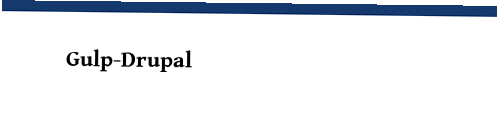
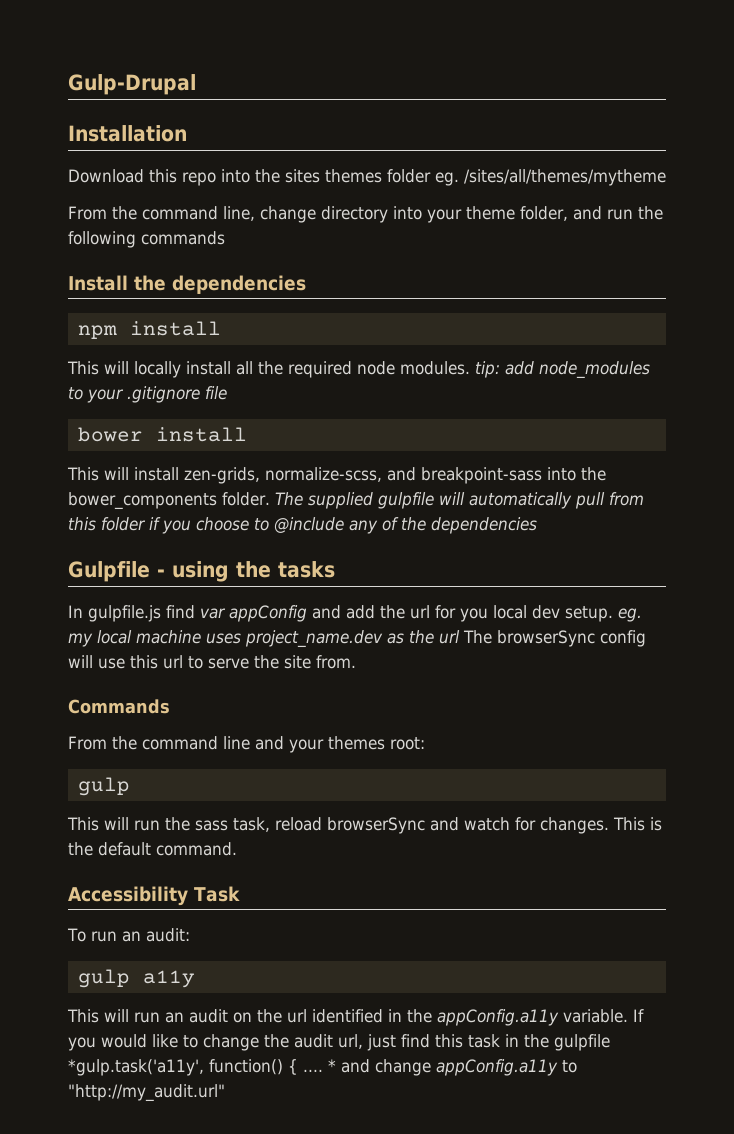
(193, 60) none -> [68,125,187,142] [68,169,666,186] [68,206,663,223] [68,231,225,248] [68,275,306,294] [77,321,221,339] [67,361,650,379] [68,386,227,403] [77,427,247,442] [67,467,606,484] [68,492,644,510] [68,517,537,534] [68,561,335,582] [68,605,642,622] [68,630,646,648] [68,655,356,669] [68,699,170,714] [68,736,425,753] [77,777,130,796] [67,817,662,834] [68,842,237,856] [68,886,240,906] [67,928,190,942] [77,969,195,988] [67,1009,644,1026] [68,1034,610,1051] [68,1059,577,1076] [68,1084,225,1102] // Installation // Download this repo into the sites themes folder eg. /sites/all/themes/mytheme // From the command line, change directory into your theme folder, and run the following commands // Install the dependencies // npm install // This will locally install all the required node modules. tip: add node_modules to your .gitignore file // bower install // This will install zen-grids, normalize-scss, and breakpoint-sass into the bower_components folder. The supplied gulpfile will automatically pull from this folder if you choose to @include any of the dependencies // Gulpfile - using the tasks // In gulpfile.js find var appConfig and add the url for you local dev setup. eg. my local machine uses project_name.dev as the url The browserSync config will use this url to serve the site from. // Commands // From the command line and your themes root: // gulp // This will run the sass task, reload browserSync and watch for changes. This is the default command. // Accessibility Task // To run an audit: // gulp a11y // This will run an audit on the url identified in the appConfig.a11y variable. If you would like to change the audit url, just find this task in the gulpfile *gulp.task('a11y', function() { .... * and change appConfig.a11y to "http://my_audit.url"

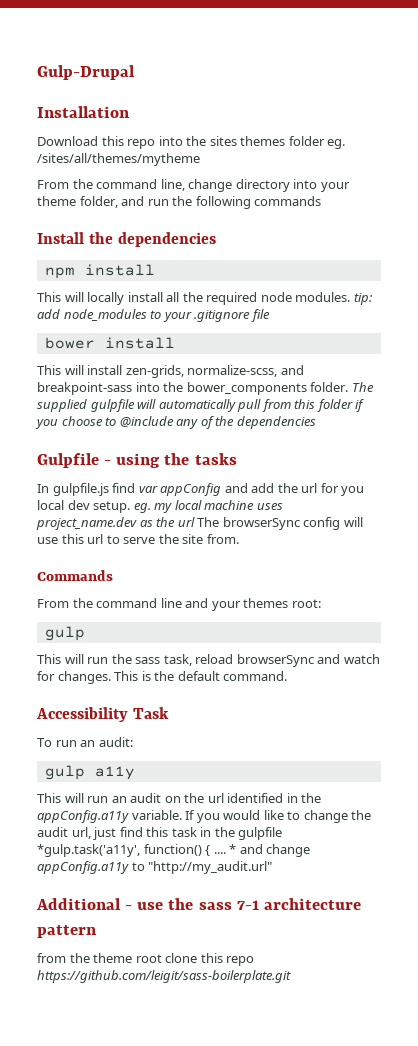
(225, 1093) none -> [36,898,361,910] [37,925,97,938] [37,953,255,966] [37,970,291,983] // Additional - use the sass 7-1 architecture pattern // from the theme root clone this repo https://github.com/leigit/sass-boilerplate.git

